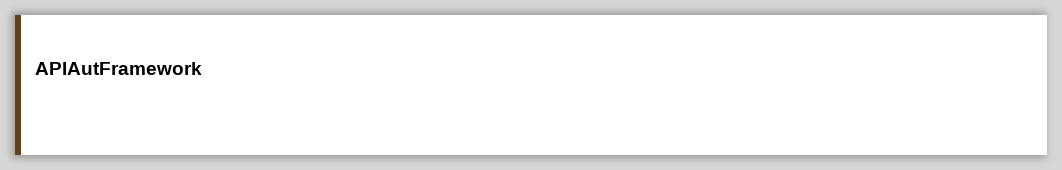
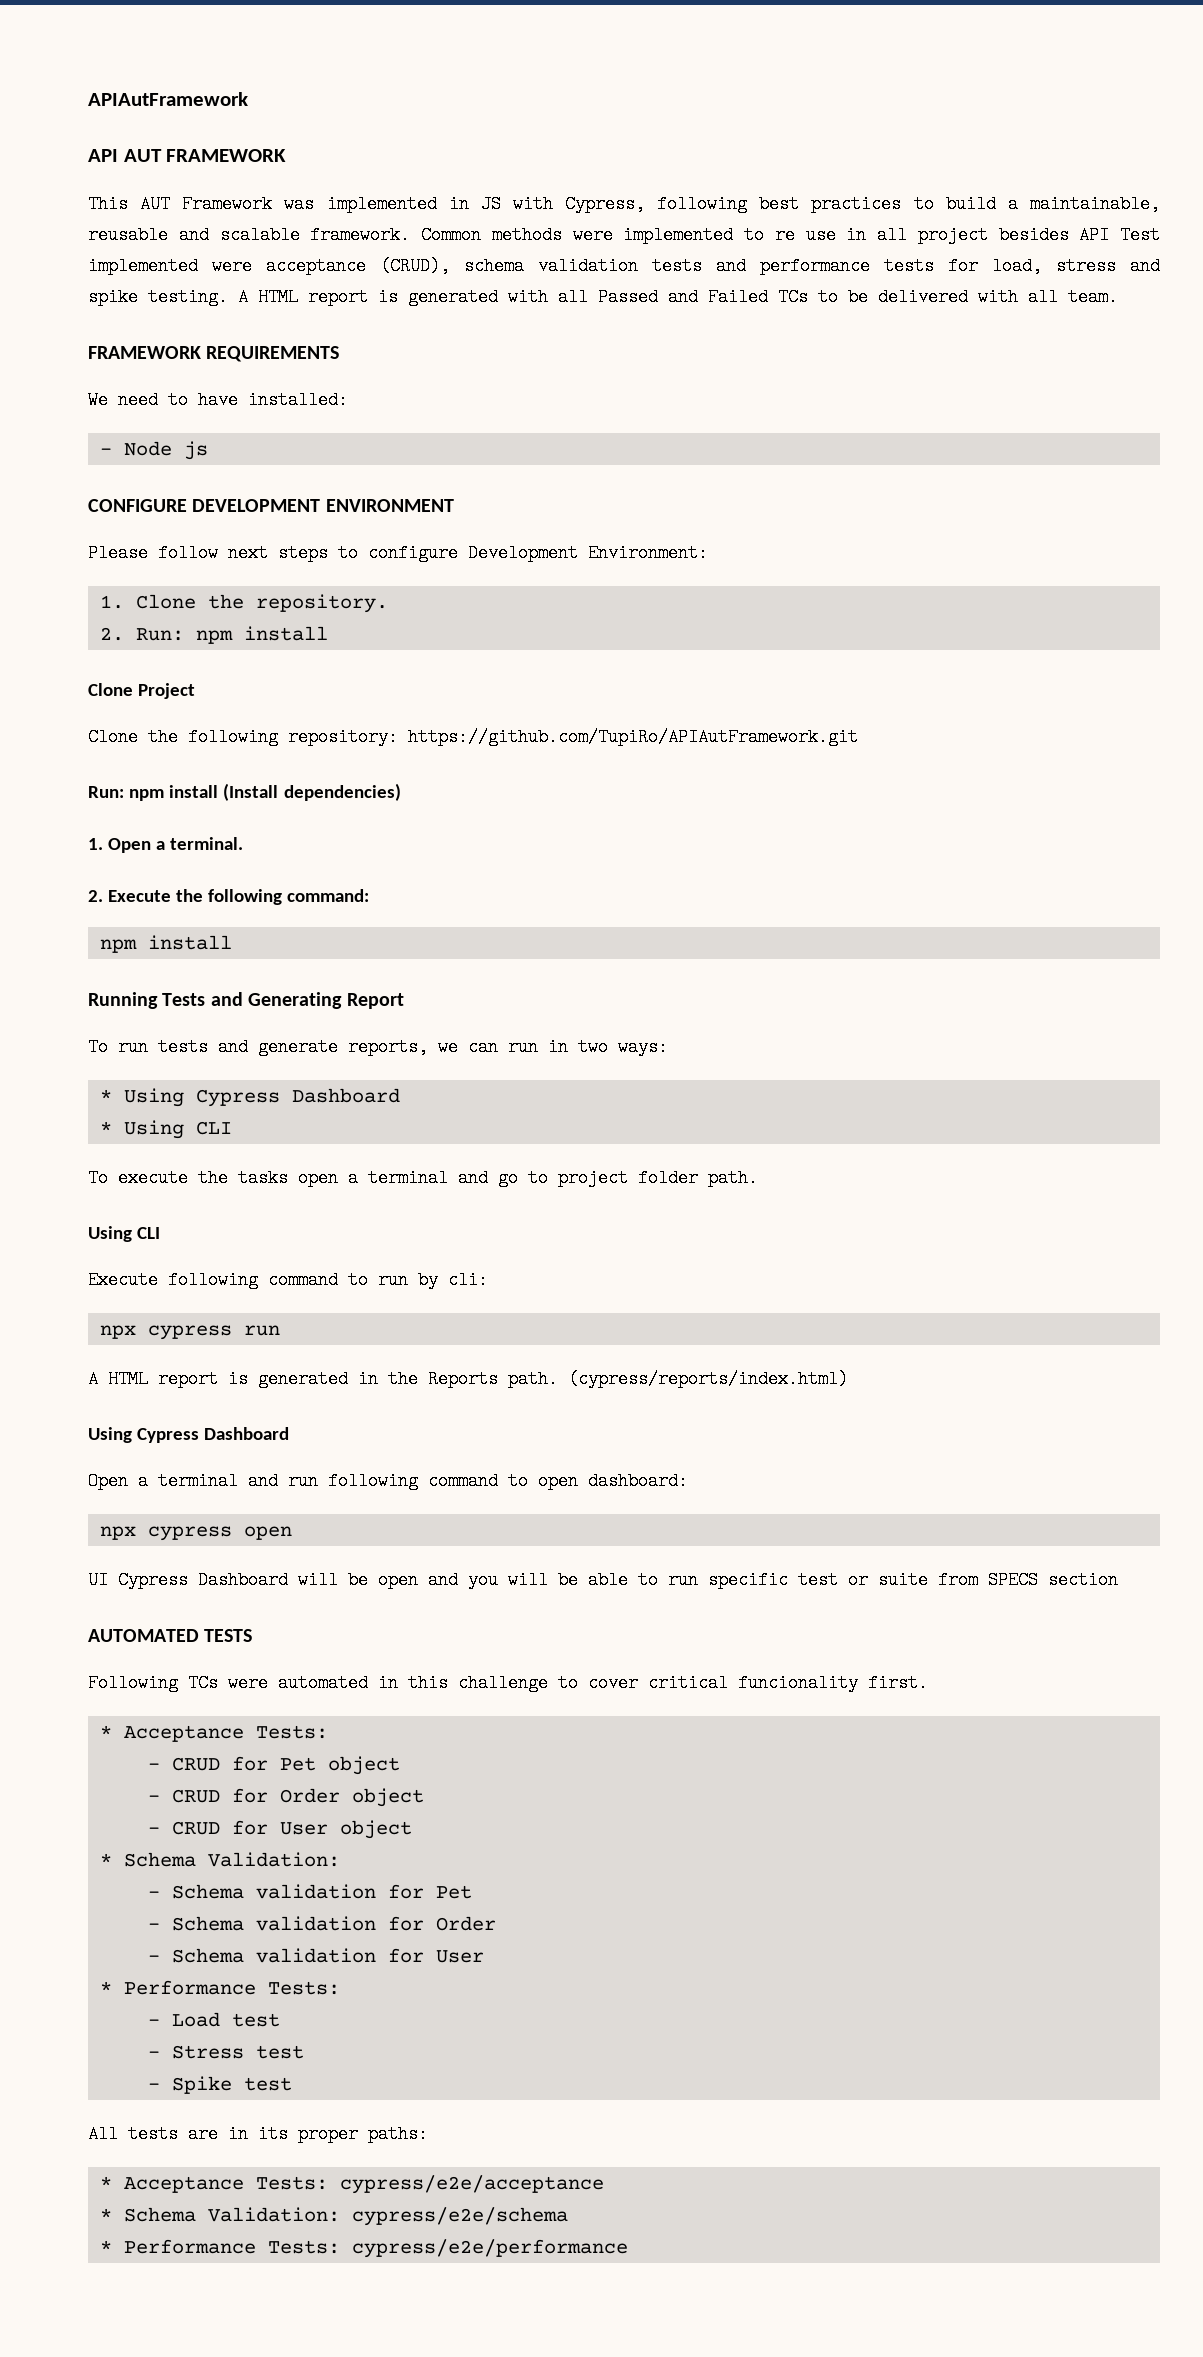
(202, 68) none -> [88,149,287,162] [88,195,1160,213] [88,226,1160,244] [88,257,1160,275] [88,288,1118,306] [88,346,340,362] [88,391,348,409] [99,441,208,460] [88,499,454,512] [88,544,708,562] [99,594,388,613] [99,626,328,644] [88,683,196,699] [88,728,858,746] [88,783,401,801] [88,837,243,853] [88,889,369,905] [99,935,232,953] [88,992,404,1009] [88,1038,668,1056] [99,1088,400,1107] [99,1120,232,1139] [88,1169,758,1187] [88,1226,161,1242] [88,1271,488,1289] [99,1325,280,1340] [88,1370,848,1388] [88,1427,290,1443] [88,1472,688,1490] [99,1526,292,1541] [88,1571,1118,1589] [88,1629,253,1642] [88,1674,928,1692] [99,1725,328,1742] [147,1756,400,1775] [147,1788,424,1807] [147,1820,412,1839] [99,1852,340,1867] [147,1884,472,1899] [147,1916,496,1931] [147,1948,484,1963] [99,1980,340,1995] [147,2012,280,2027] [147,2045,304,2059] [147,2076,292,2094] [88,2125,428,2143] [99,2175,604,2194] [99,2207,568,2226] [99,2239,628,2258] // API AUT FRAMEWORK // This AUT Framework was implemented in JS with Cypress, following best practices to build a maintainable, reusable and scalable framework. Common methods were implemented to re use in all project besides API Test implemented were acceptance (CRUD), schema validation tests and performance tests for load, stress and spike testing. A HTML report is generated with all Passed and Failed TCs to be delivered with all team. // FRAMEWORK REQUIREMENTS // We need to have installed: // - Node js // CONFIGURE DEVELOPMENT ENVIRONMENT // Please follow next steps to configure Development Environment: // 1. Clone the repository. // 2. Run: npm install // Clone Project // Clone the following repository: https://github.com/TupiRo/APIAutFramework.git // Run: npm install (Install dependencies) // 1. Open a terminal. // 2. Execute the following command: // npm install // Running Tests and Generating Report // To run tests and generate reports, we can run in two ways: // * Using Cypress Dashboard // * Using CLI // To execute the tasks open a terminal and go to project folder path. // Using CLI // Execute following command to run by cli: // npx cypress run // A HTML report is generated in the Reports path. (cypress/reports/index.html) // Using Cypress Dashboard // Open a terminal and run following command to open dashboard: // npx cypress open // UI Cypress Dashboard will be open and you will be able to run specific test or suite from SPECS section // AUTOMATED TESTS // Following TCs were automated in this challenge to cover critical funcionality first. // * Acceptance Tests: // - CRUD for Pet object // - CRUD for Order object // - CRUD for User object // * Schema Validation: // - Schema validation for Pet // - Schema validation for Order // - Schema validation for User // * Performance Tests: // - Load test // - Stress test // - Spike test // All tests are in its proper paths: // * Acceptance Tests: cypress/e2e/acceptance // * Schema Validation: cypress/e2e/schema // * Performance Tests: cypress/e2e/performance

